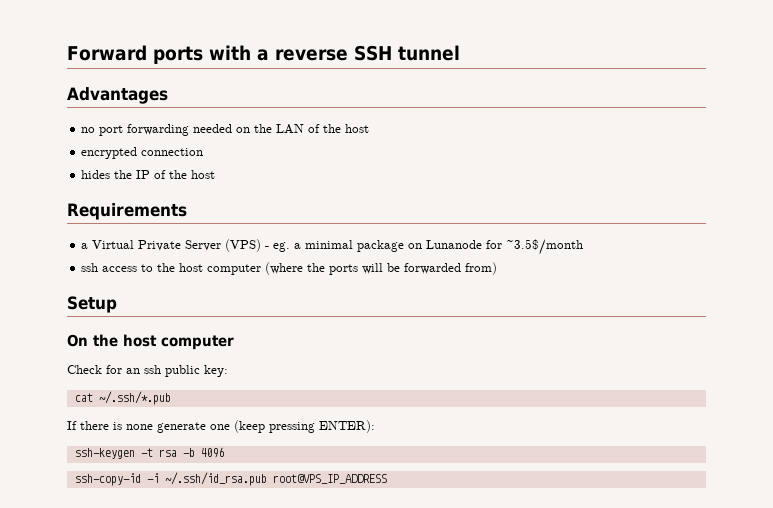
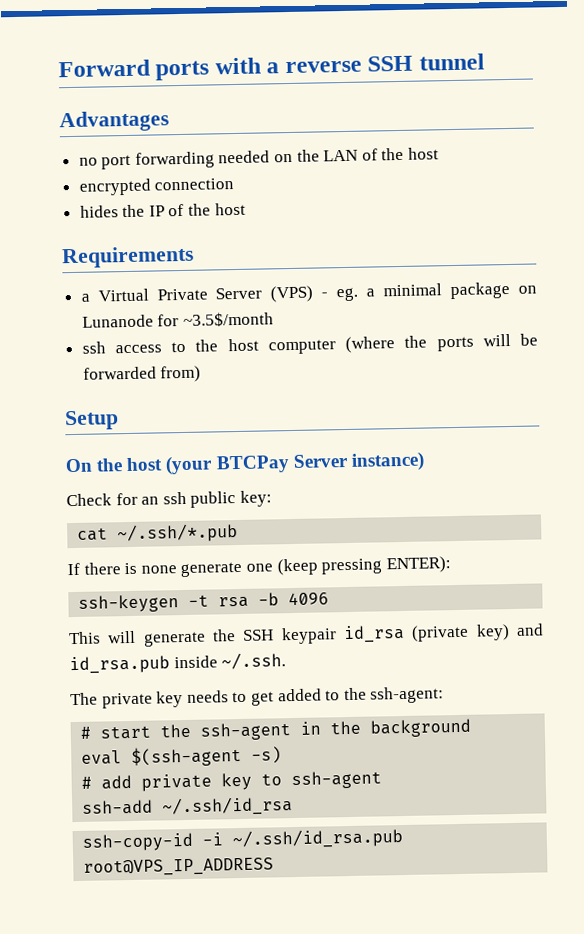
[161,335,234,350] computer -> [165,451,425,476] (your BTCPay Server instance)
(225, 452) none -> [68,623,544,647] [69,652,287,675] [70,686,445,709] [80,718,472,741] [81,745,283,767] [81,770,383,792] [82,796,294,817] // This will generate the SSH keypair id_rsa (private key) and id_rsa.pub inside ~/.ssh. // The private key needs to get added to the ssh-agent: // # start the ssh-agent in the background // eval $(ssh-agent -s) // # add private key to ssh-agent // ssh-add ~/.ssh/id_rsa

